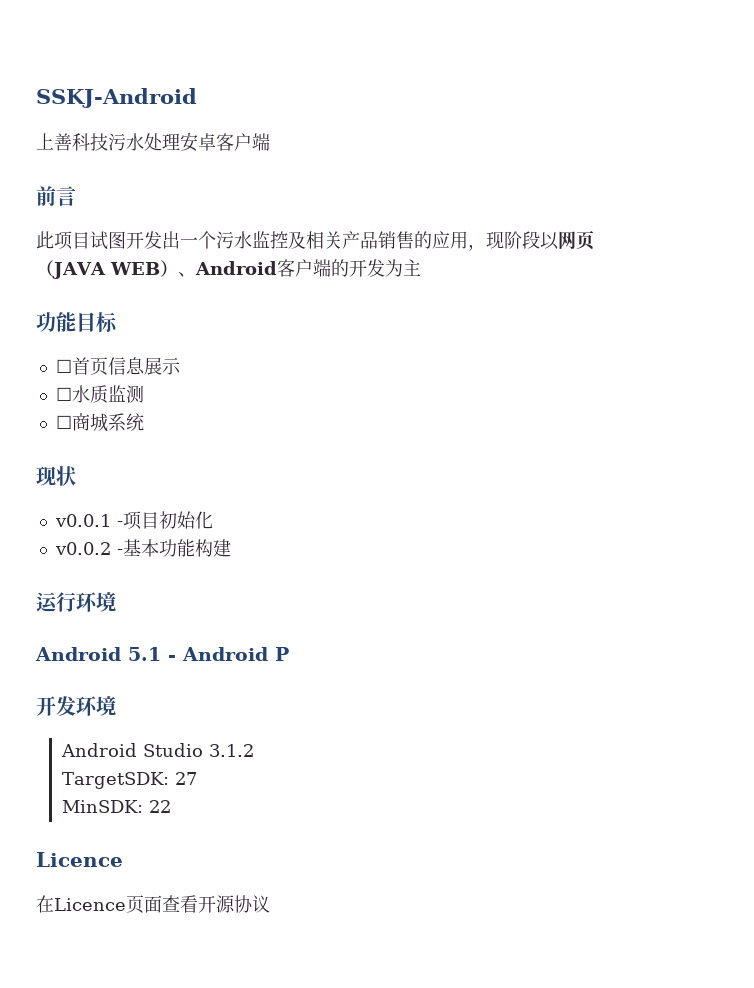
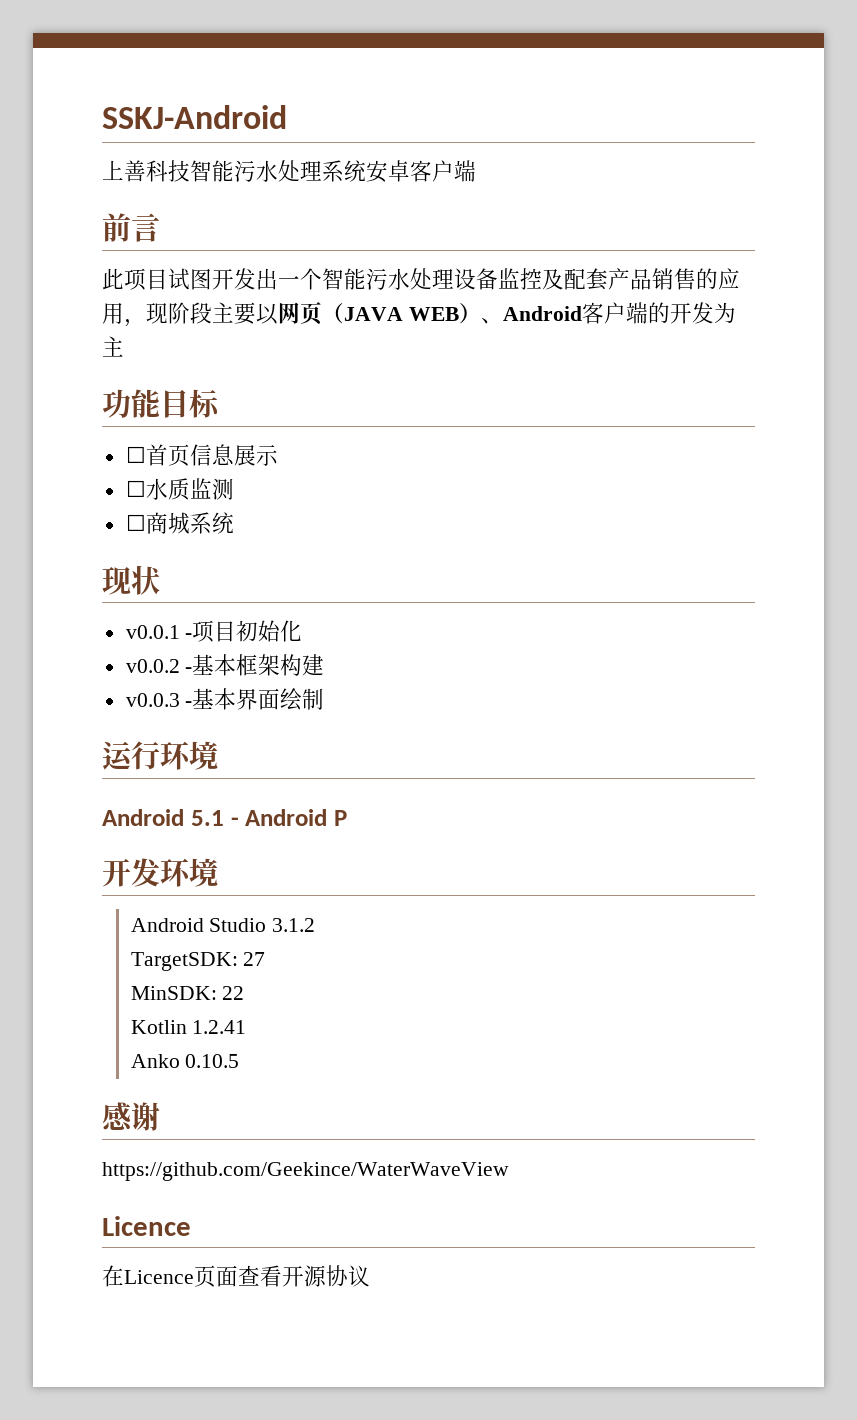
[108,133,180,151] 污水处理 -> [190,160,366,182] 智能污水处理系统
[216,231,342,249] 污水监控及相关 -> [322,268,608,291] 智能污水处理设备监控及配套
(540, 240) none -> [212,302,256,325] 主要
[158,539,195,557] 功能 -> [236,654,281,676] 框架
(231, 548) none -> [125,688,325,711] // v0.0.3 -基本界面绘制
(171, 806) none -> [130,1020,247,1034] [130,1054,240,1068] [102,1102,160,1131] [102,1162,509,1181] // Kotlin 1.2.41 // Anko 0.10.5 // 感谢 // https://github.com/Geekince/WaterWaveView

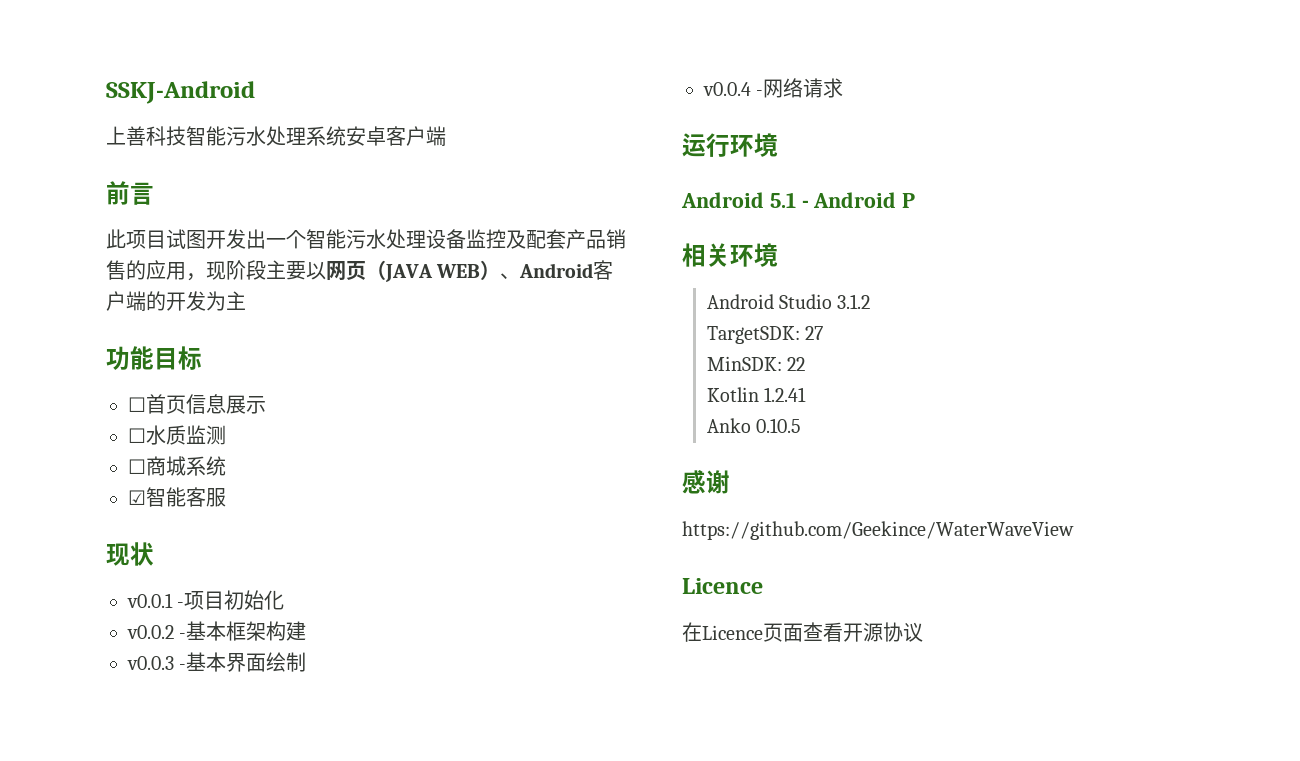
(234, 523) none -> [128,487,226,507] // ☑智能客服
(325, 699) none -> [703,78,844,98] // v0.0.4 -网络请求
[102,858,160,887] 开发 -> [682,243,730,267] 相关

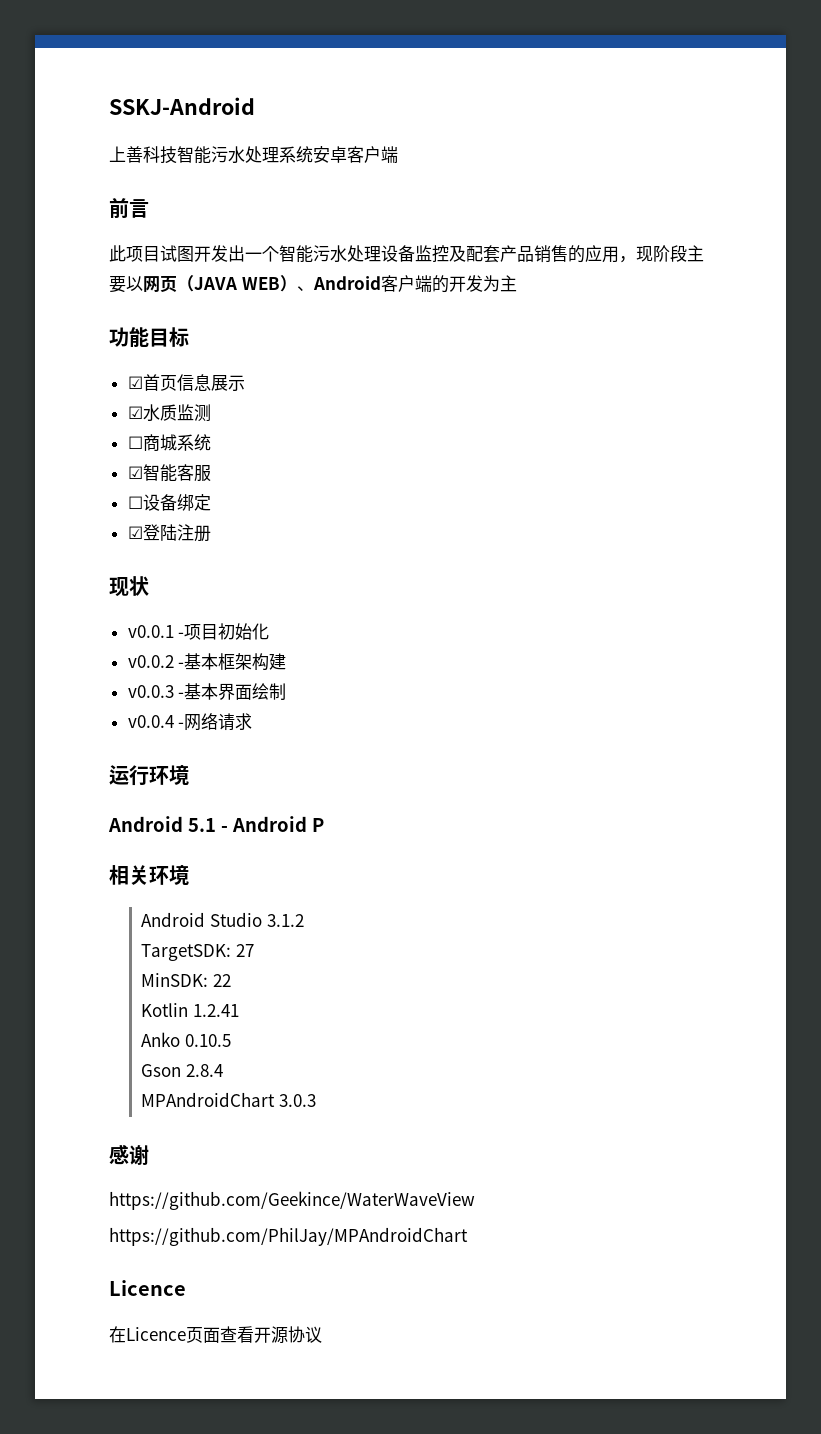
[128,397,146,412] ☐ -> [127,376,143,389] ☑
[128,428,146,443] ☐ -> [127,406,143,419] ☑
(226, 497) none -> [127,494,211,511] [127,524,211,542] // ☐设备绑定 // ☑登陆注册
(801, 425) none -> [141,1064,223,1077] [141,1092,316,1107] // Gson 2.8.4 // MPAndroidChart 3.0.3
(1074, 530) none -> [109,1227,468,1246] // https://github.com/PhilJay/MPAndroidChart

